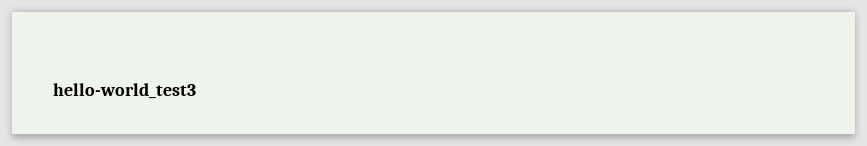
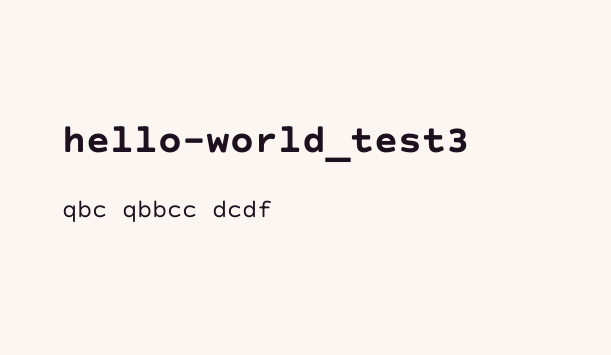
(196, 91) none -> [62,200,272,222] // qbc qbbcc dcdf

